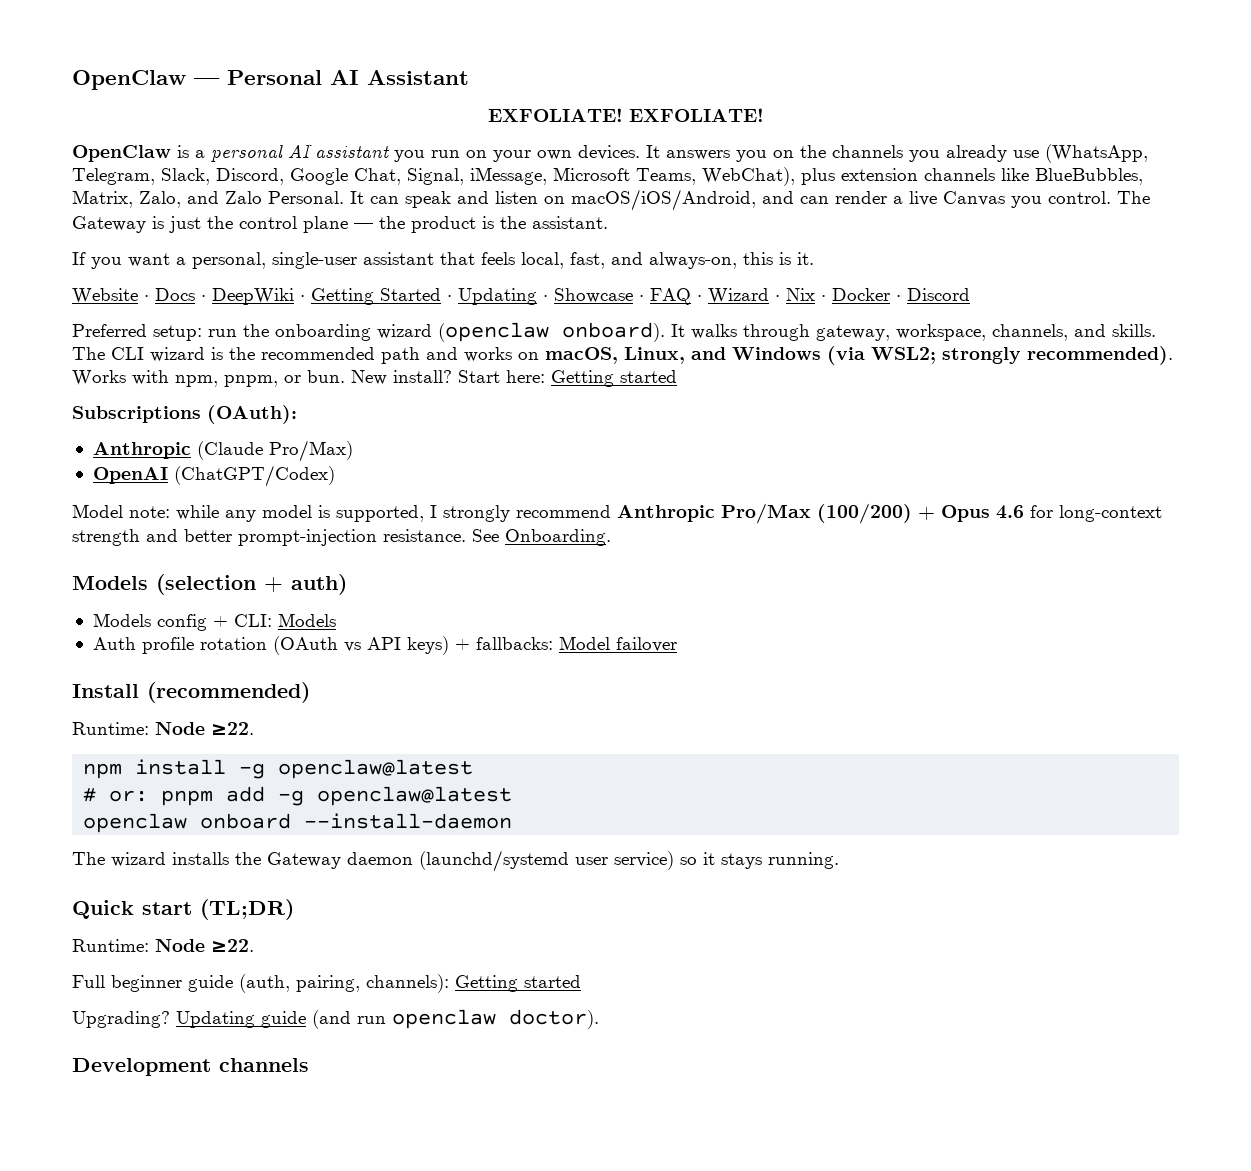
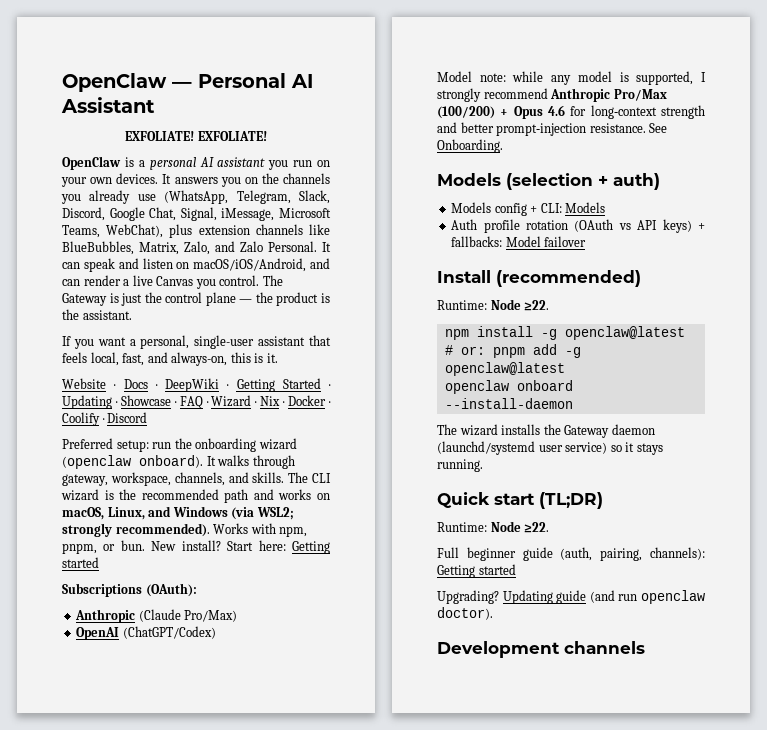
(901, 298) none -> [62,412,105,426] Coolify ·

